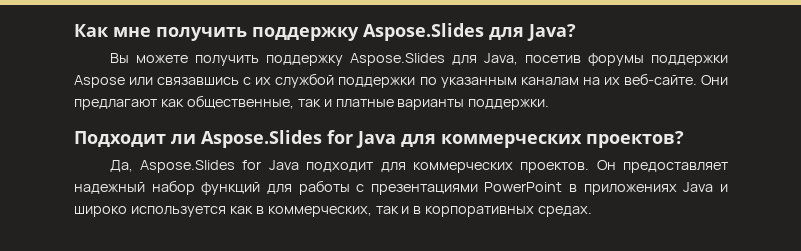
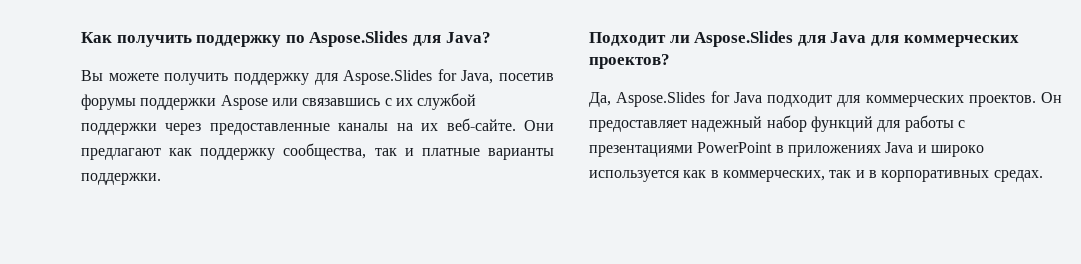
[113,27,359,41] мне получить поддержку -> [116,35,305,47] получить поддержку по
[349,53,477,66] Aspose.Slides для -> [314,69,457,85] для Aspose.Slides for
[419,77,579,88] по указанным каналам -> [165,123,389,135] через предоставленные каналы
[186,95,294,109] общественные, -> [200,143,367,160] поддержку сообщества,
[327,130,353,144] for -> [797,35,826,46] для

